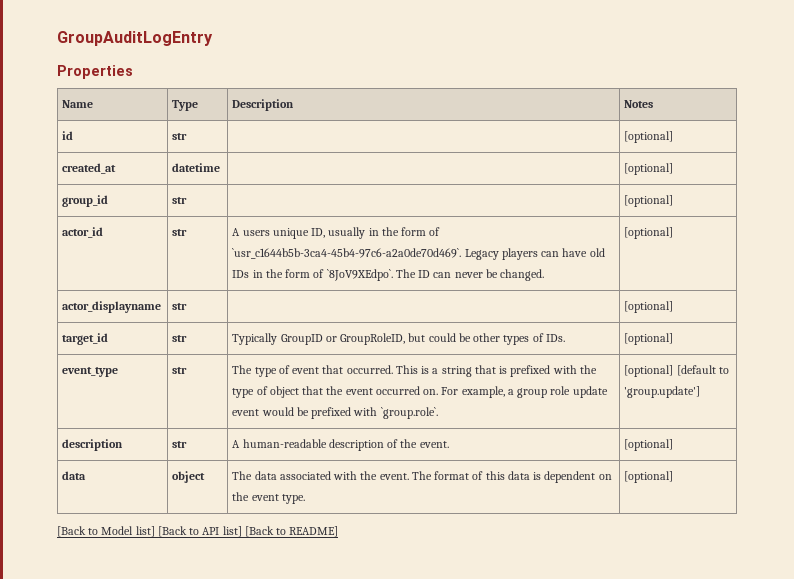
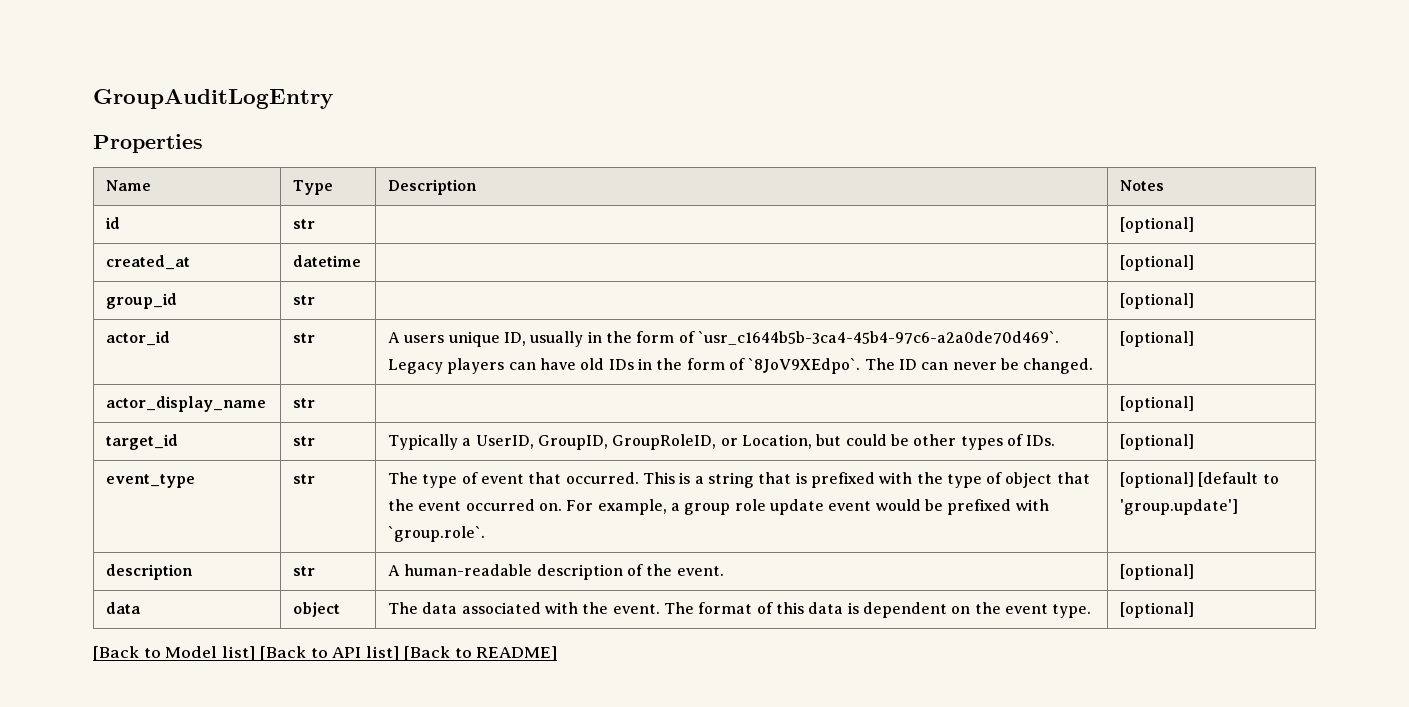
[62,301,162,313] actor_displayname -> [106,396,267,412] actor_display_name
[280,333,406,345] GroupID or GroupRoleID, -> [462,434,812,450] a UserID, GroupID, GroupRoleID, or Location,

